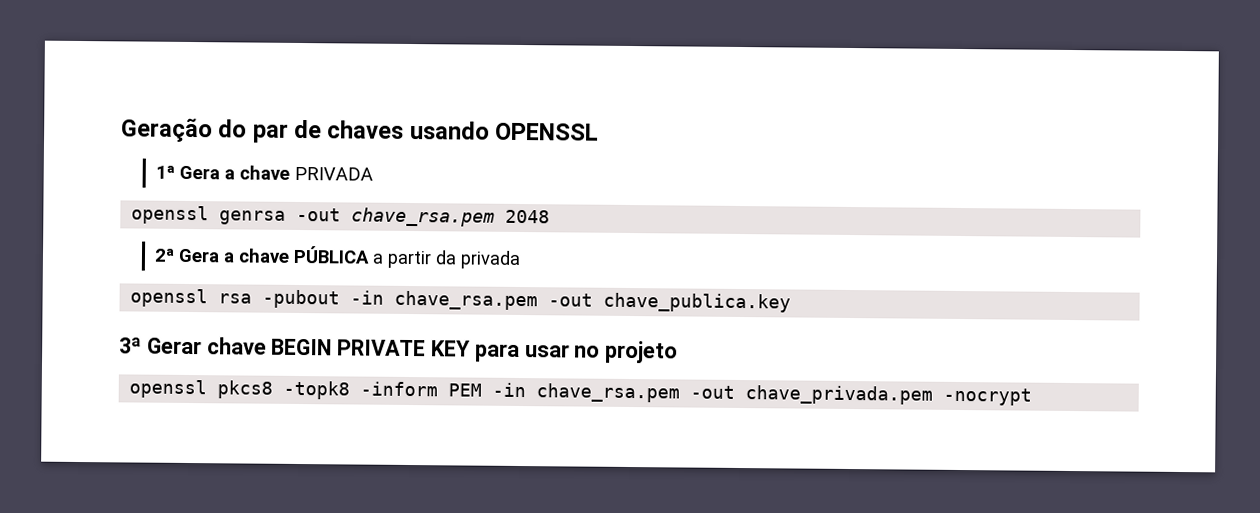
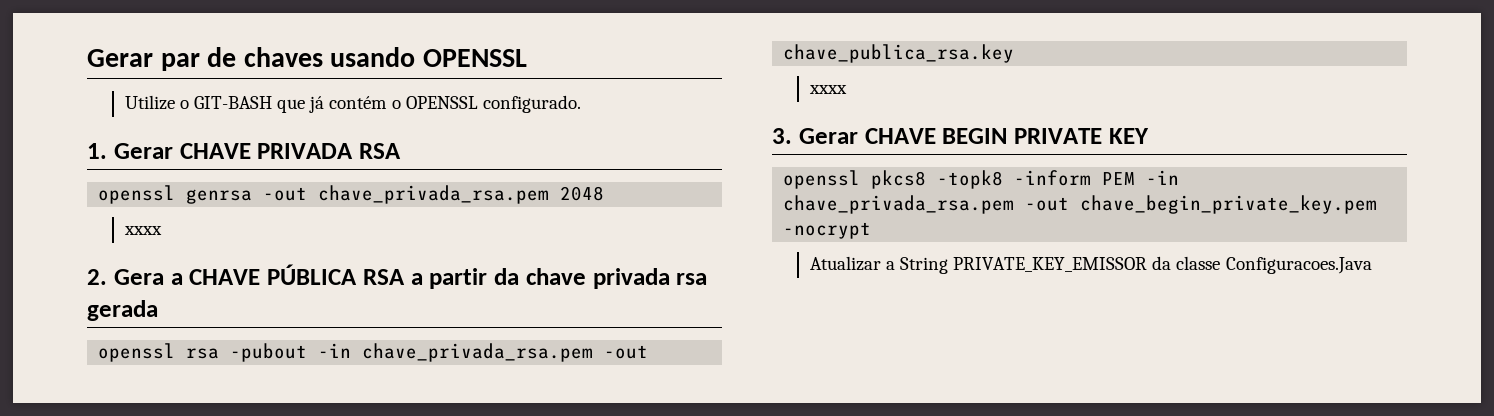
[121,117,248,143] Geração do -> [87,49,153,67] Gerar
[154,165,290,180] 1ª Gera a chave -> [124,95,581,113] [87,143,251,159] Utilize o GIT-BASH que já contém o OPENSSL configurado. // 1. Gerar CHAVE
(373, 173) none -> [359,143,401,159] RSA
[351,207,496,227] chave_rsa.pem -> [318,185,550,204] chave_privada_rsa.pem
[153,245,370,264] 2ª Gera a chave PÚBLICA -> [123,226,162,235] [87,264,405,285] xxxx // 2. Gera a CHAVE PÚBLICA RSA
(457, 257) none -> [525,268,586,285] chave
(521, 260) none -> [676,273,708,285] [87,300,158,321] rsa gerada
[394,290,792,313] [119,337,267,355] chave_rsa.pem -out chave_publica.key // 3ª Gerar chave -> [362,343,649,362] [783,44,1015,63] [808,85,847,94] [772,128,936,144] chave_privada_rsa.pem -out chave_publica_rsa.key // xxxx // 3. Gerar CHAVE
[474,340,679,364] para usar no projeto -> (1149, 136) none
[536,383,1033,406] chave_rsa.pem -out chave_privada.pem -nocrypt -> [783,195,1378,214] [783,222,872,239] [809,256,1372,274] chave_privada_rsa.pem -out chave_begin_private_key.pem -nocrypt // Atualizar a String PRIVATE_KEY_EMISSOR da classe Configuracoes.Java

